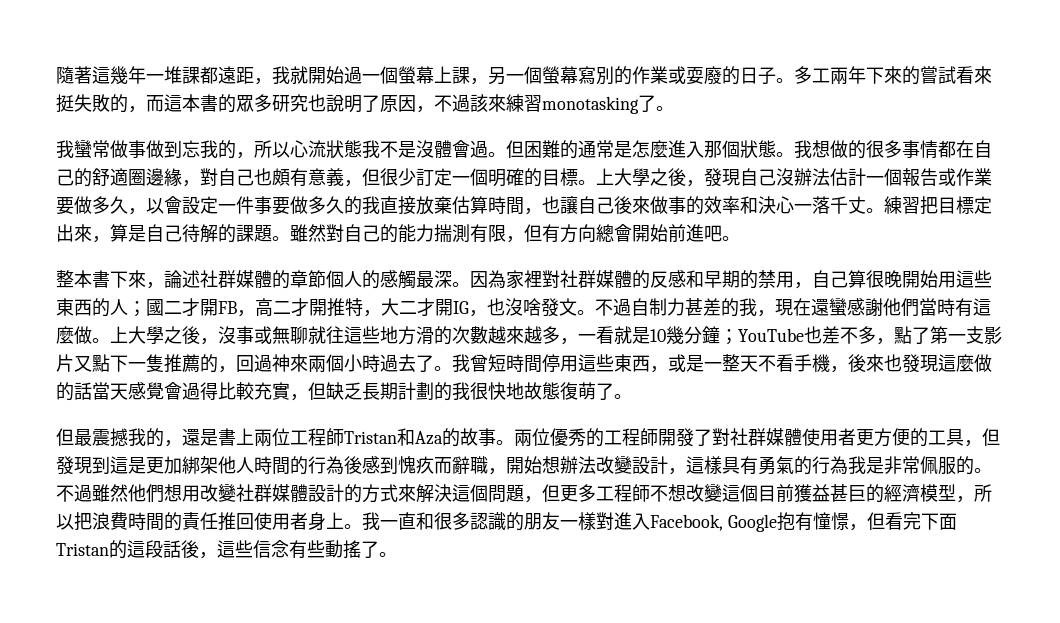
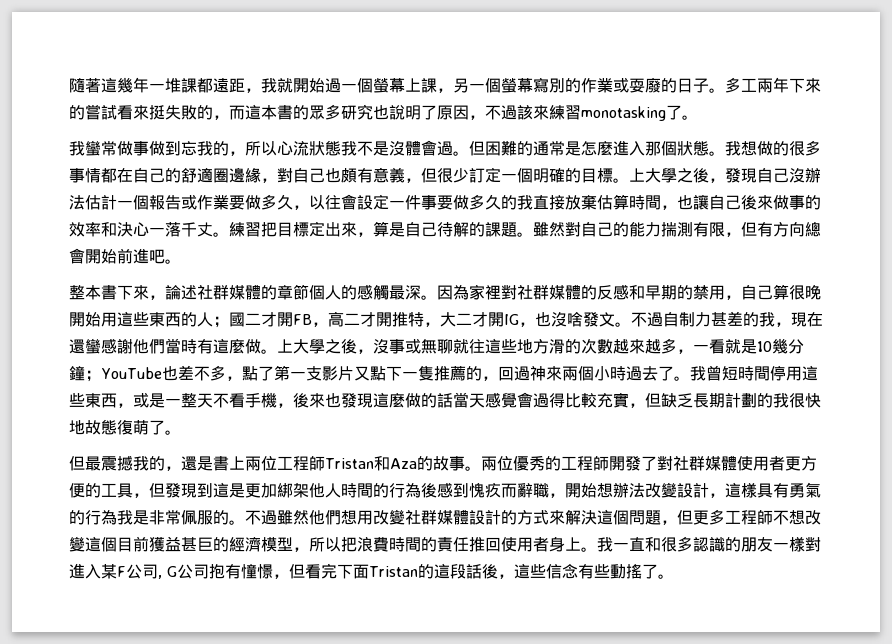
(164, 206) none -> [325,195,341,210] 往
[650,514,777,532] Facebook, Google -> [101,564,209,579] 某F公司, G公司

